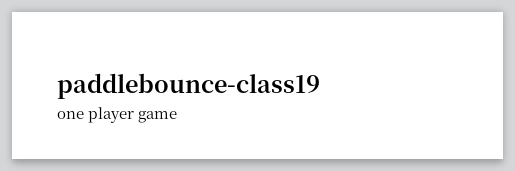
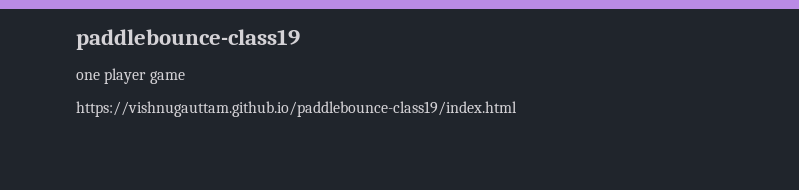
(178, 117) none -> [76,101,517,117] // https://vishnugauttam.github.io/paddlebounce-class19/index.html

